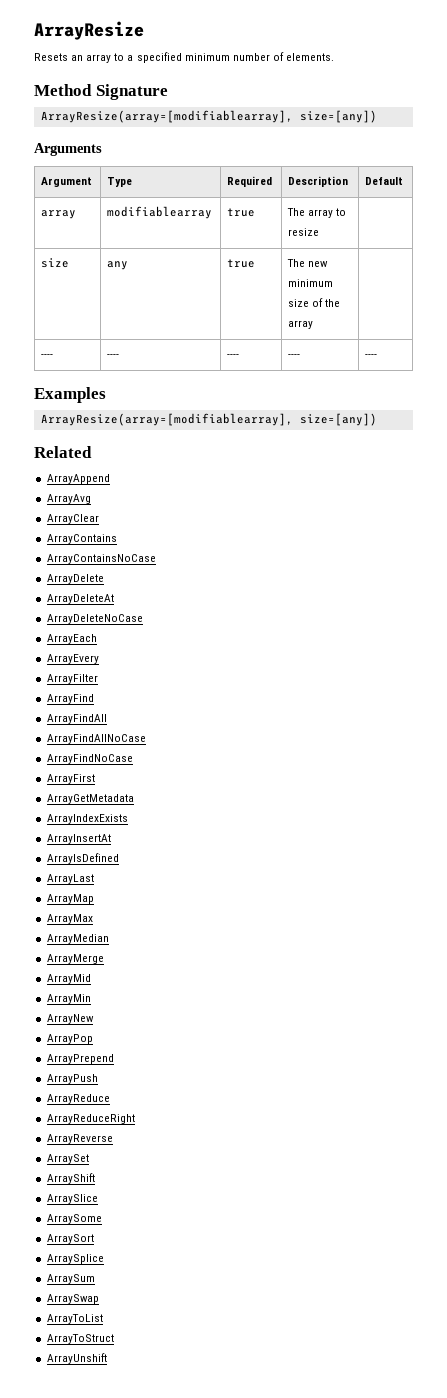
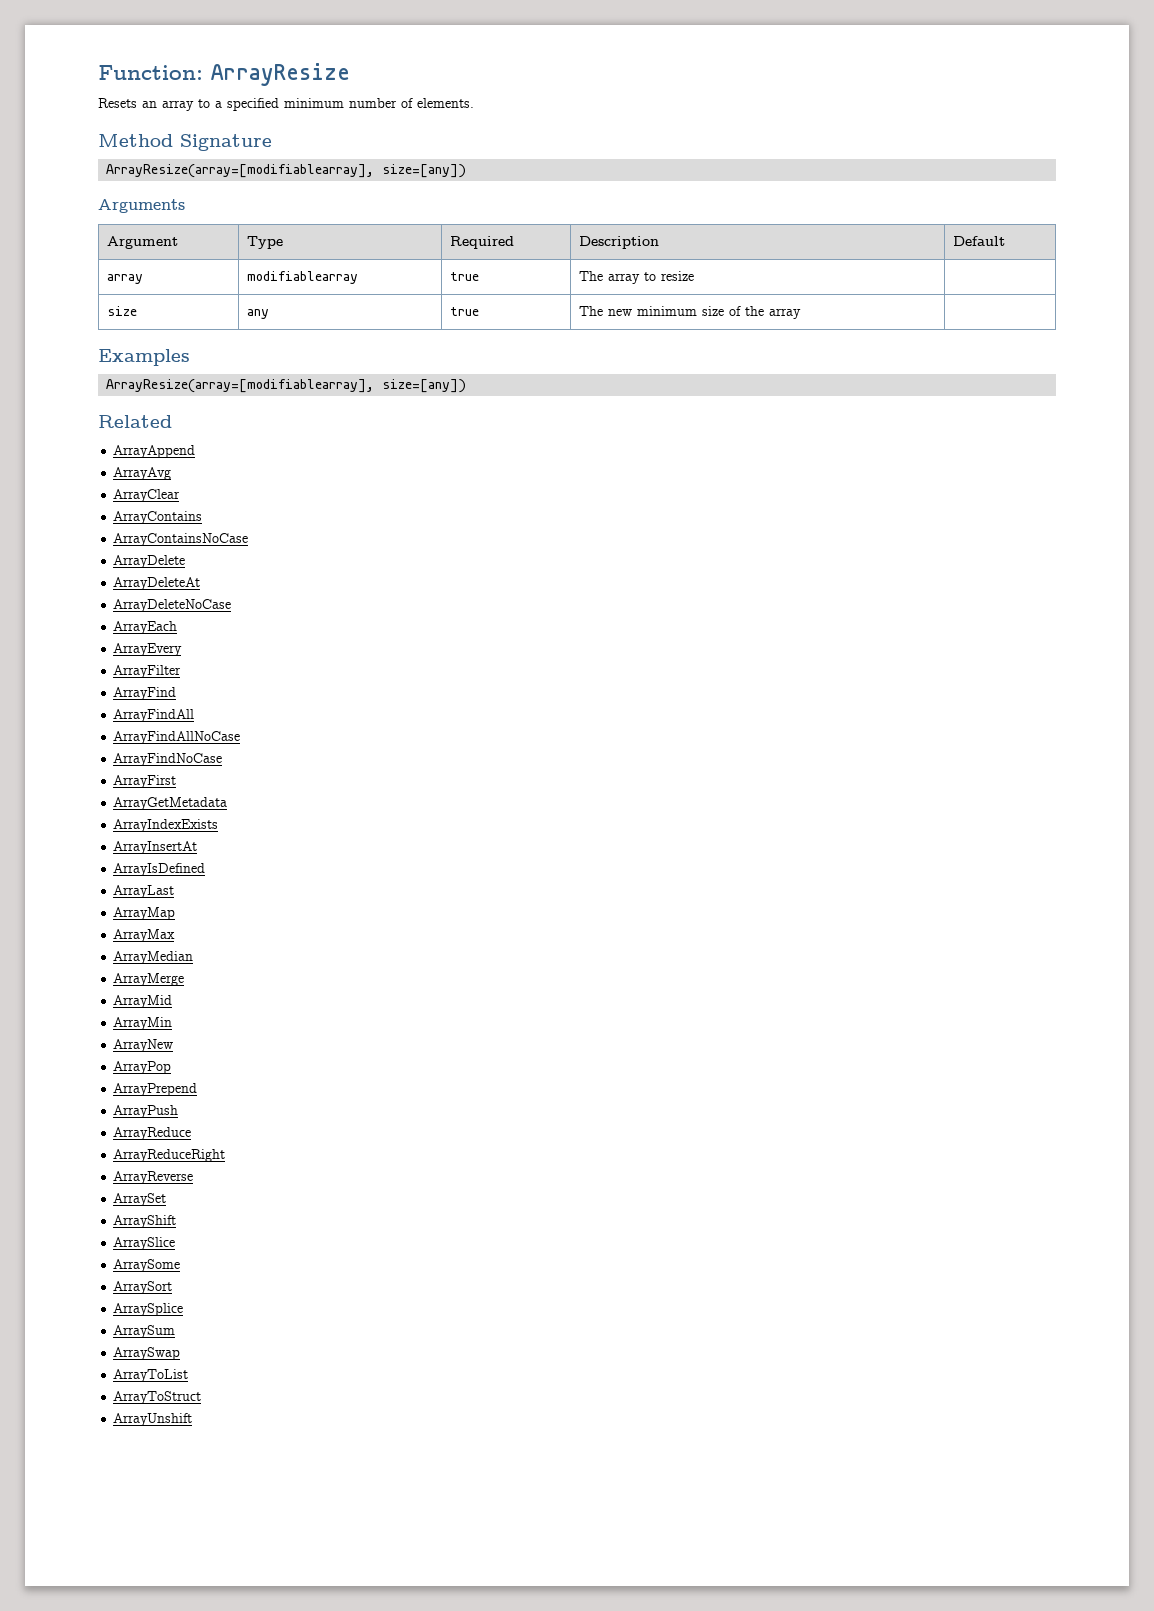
(34, 30) none -> [98,65,203,80] Function:
[41,354,54,358] [107,354,120,358] [227,354,240,358] [288,354,301,358] [365,354,378,358] // ---- | ---- | ---- | ---- | ---- -> (802, 313) none

